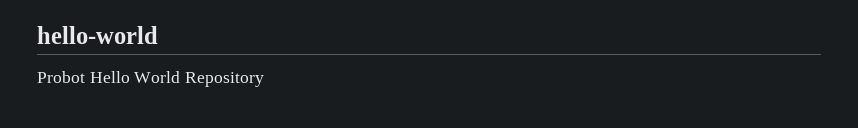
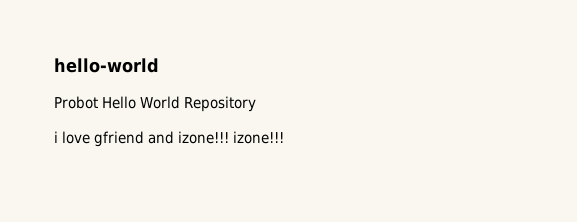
(265, 79) none -> [54,131,285,147] // i love gfriend and izone!!! izone!!!

